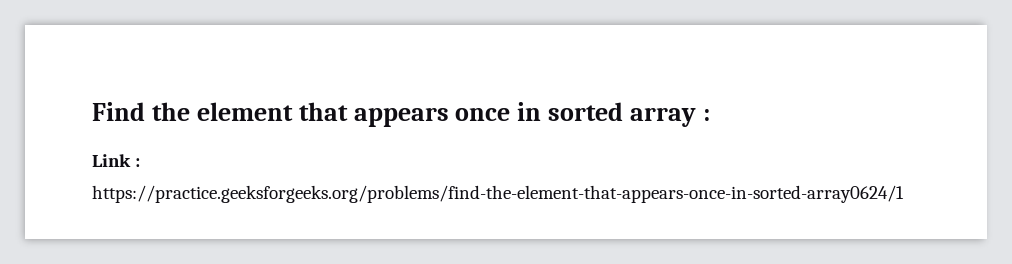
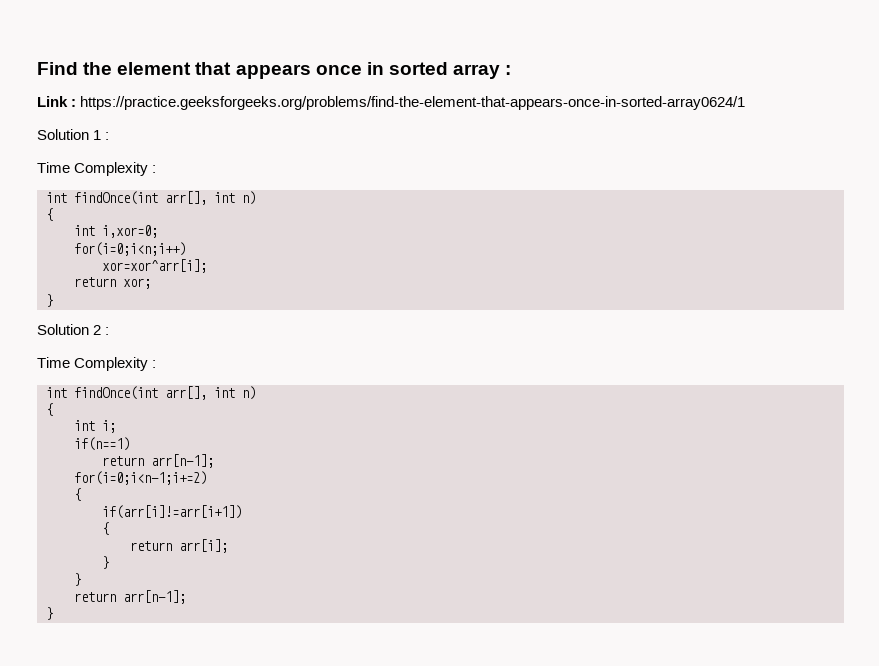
(904, 194) none -> [37,129,110,140] [37,162,157,176] [46,191,256,205] [46,208,53,221] [74,225,158,238] [74,242,186,256] [102,259,207,273] [74,277,151,289] [46,294,53,307] [37,324,110,335] [37,357,157,371] [46,386,256,400] [46,403,53,416] [74,420,116,433] [74,437,130,451] [102,454,214,468] [74,471,207,485] [74,488,81,501] [102,505,242,519] [102,522,109,535] [130,539,228,553] [102,556,109,569] [74,573,81,586] [74,590,186,604] [46,607,53,620] // Solution 1 : // Time Complexity : // int findOnce(int arr[], int n) // { // int i,xor=0; // for(i=0;i<n;i++) // xor=xor^arr[i]; // return xor; // } // Solution 2 : // Time Complexity : // int findOnce(int arr[], int n) // { // int i; // if(n==1) // return arr[n-1]; // for(i=0;i<n-1;i+=2) // { // if(arr[i]!=arr[i+1]) // { // return arr[i]; // } // } // return arr[n-1]; // }

